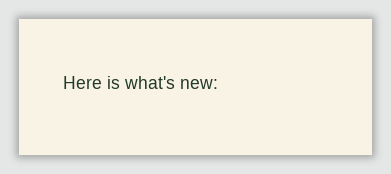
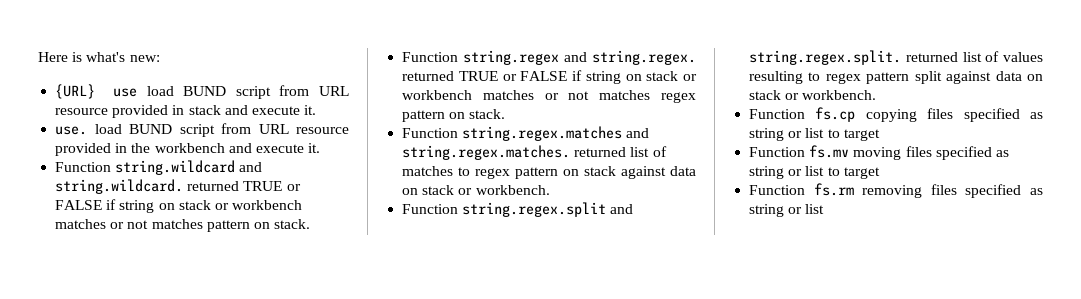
(218, 84) none -> [55,84,349,99] [55,105,317,118] [55,123,349,137] [55,143,321,156] [55,160,263,175] [55,179,301,194] [55,199,303,213] [55,219,311,232] [402,50,696,65] [402,70,697,84] [402,90,696,103] [402,109,506,122] [402,126,650,141] [402,145,667,160] [402,166,696,179] [402,185,550,195] [402,202,634,217] [749,50,1043,65] [749,71,1043,84] [749,90,877,100] [749,107,1043,122] [749,128,880,141] [749,145,1009,160] [749,166,880,179] [749,183,1043,198] [749,204,825,217] // {URL} use load BUND script from URL resource provided in stack and execute it. // use. load BUND script from URL resource provided in the workbench and execute it. // Function string.wildcard and string.wildcard. returned TRUE or FALSE if string on stack or workbench matches or not matches pattern on stack. // Function string.regex and string.regex. returned TRUE or FALSE if string on stack or workbench matches or not matches regex pattern on stack. // Function string.regex.matches and string.regex.matches. returned list of matches to regex pattern on stack against data on stack or workbench. // Function string.regex.split and string.regex.split. returned list of values resulting to regex pattern split against data on stack or workbench. // Function fs.cp copying files specified as string or list to target // Function fs.mv moving files specified as string or list to target // Function fs.rm removing files specified as string or list

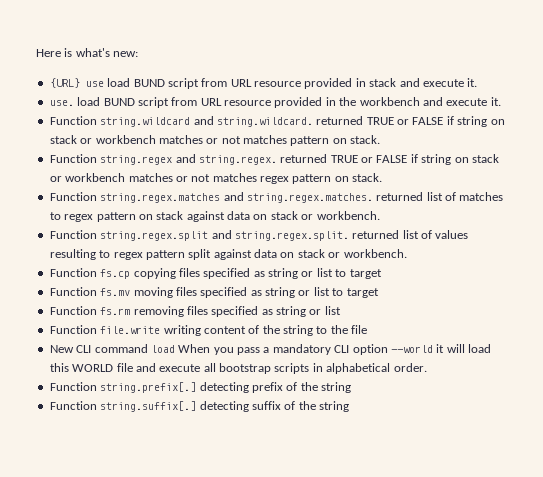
(825, 209) none -> [49,325,368,336] [49,344,491,355] [49,363,427,374] [49,382,351,393] [49,401,349,412] // Function file.write writing content of the string to the file // New CLI command load When you pass a mandatory CLI option --world it will load this WORLD file and execute all bootstrap scripts in alphabetical order. // Function string.prefix[.] detecting prefix of the string // Function string.suffix[.] detecting suffix of the string

